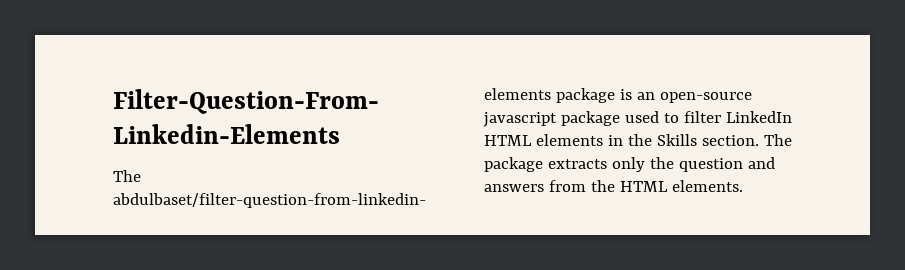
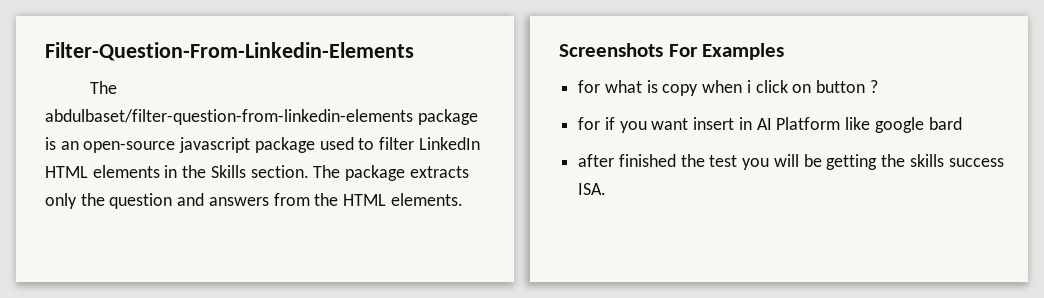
(743, 186) none -> [559,43,785,60] [578,80,878,96] [578,117,962,133] [578,154,1004,170] [578,183,607,195] // Screenshots For Examples // for what is copy when i click on button ? // for if you want insert in AI Platform like google bard // after finished the test you will be getting the skills success ISA.

